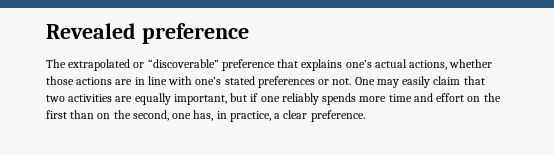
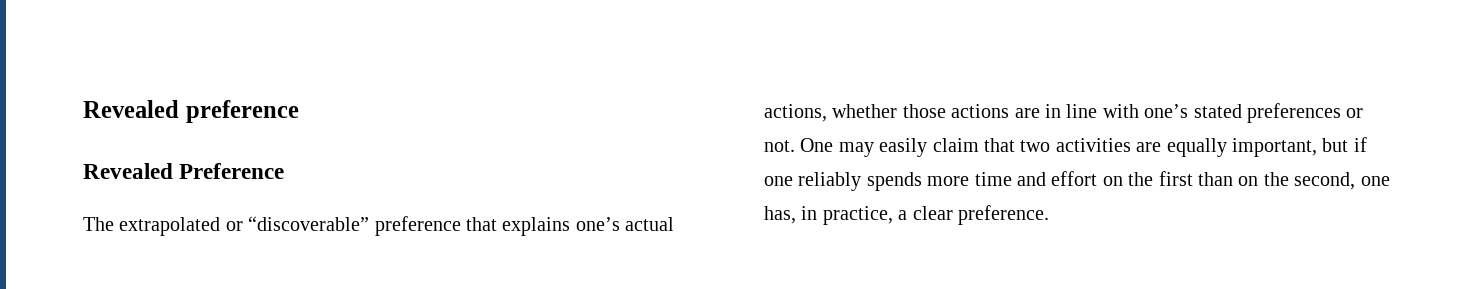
(249, 33) none -> [83,163,285,179] // Revealed Preference

